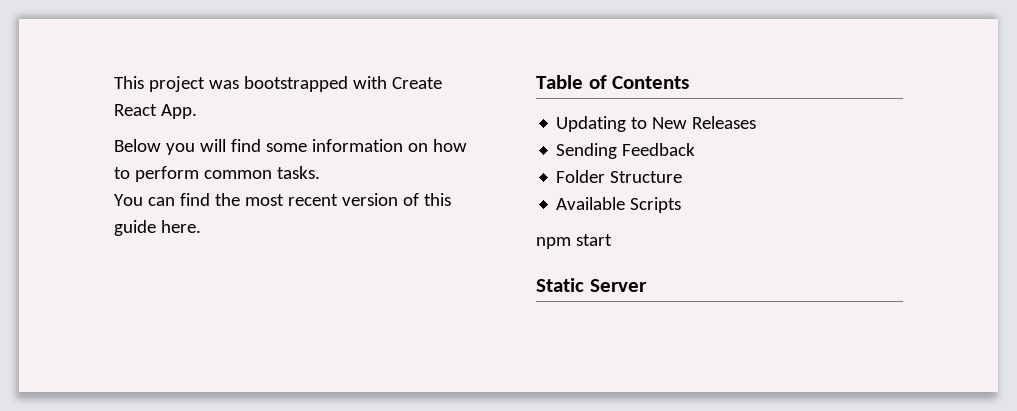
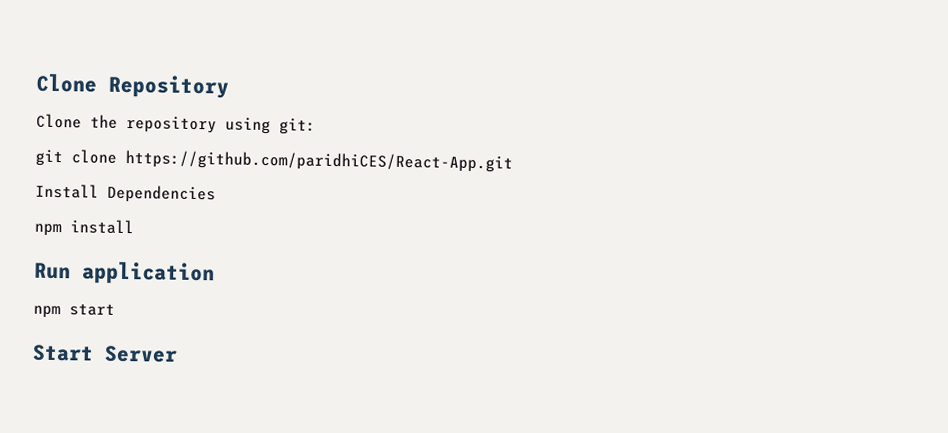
[114,76,442,92] [114,104,197,119] [114,139,467,155] [114,166,320,182] [114,193,451,206] [114,220,201,236] [536,75,690,89] [556,116,757,132] [556,143,696,159] [556,170,683,183] [556,197,682,213] This project was bootstrapped with Create React App. // Below you will find some information on how to perform common tasks. // You can find the most recent version of this guide here. // Table of Contents // Updating to New Releases // Sending Feedback // Folder Structure // Available Scripts -> [36,73,229,99] [36,113,316,135] [35,149,513,173] [35,183,216,204] [34,219,134,237] [34,261,215,286] Clone Repository // Clone the repository using git: // git clone https://github.com/paridhiCES/React-App.git // Install Dependencies // npm install // Run application
[536,278,584,292] Static -> [32,344,94,362] Start

